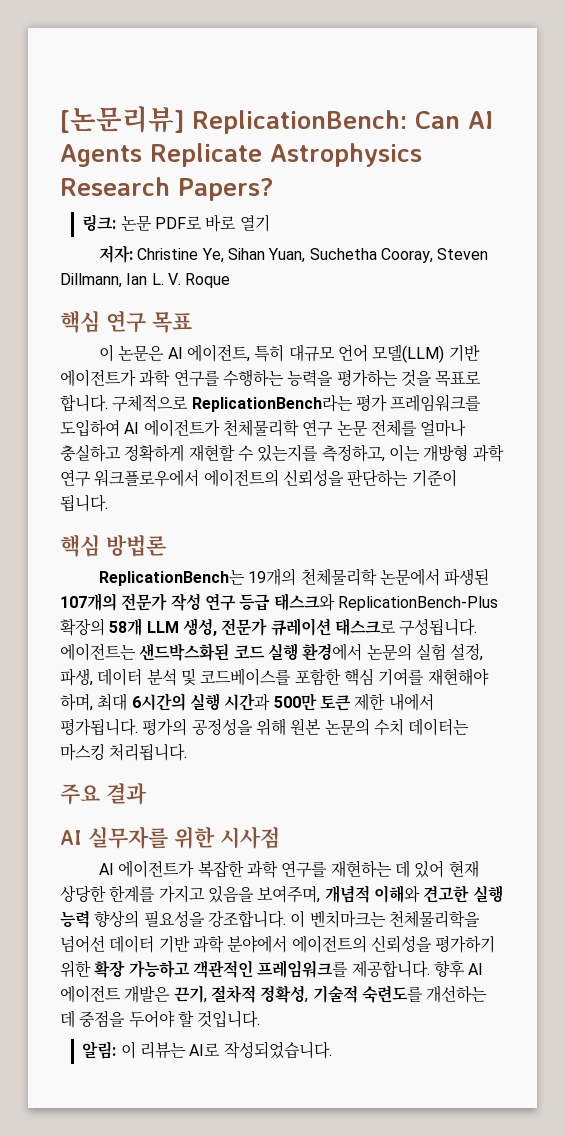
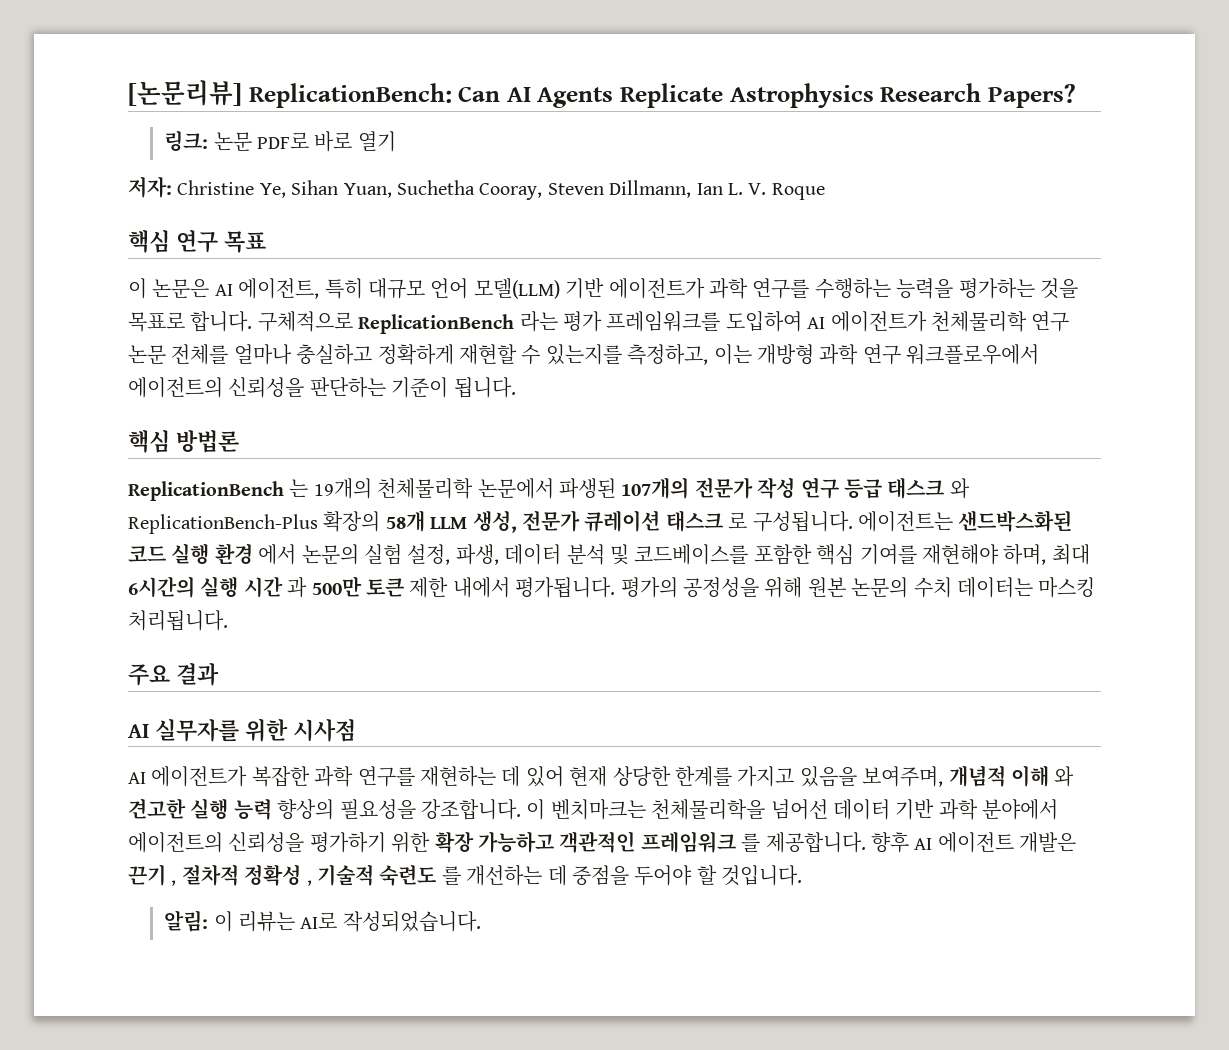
[191,395,353,412] ReplicationBench라는 -> [358,311,558,334] ReplicationBench 라는
[99,570,246,586] ReplicationBench는 -> [128,479,309,501] ReplicationBench 는
[273,593,335,611] 태스크와 -> [887,477,970,499] 태스크 와
[334,618,396,636] 태스크로 -> [665,510,748,532] 태스크 로
[302,643,363,661] 환경에서 -> [214,543,297,565] 환경 에서
[224,693,271,711] 시간과 -> [243,576,308,598] 시간 과
[373,885,420,903] 이해와 -> [1010,765,1075,787] 이해 와
[257,960,349,978] 프레임워크를 -> [640,831,761,853] 프레임워크 를
[173,985,423,1003] 끈기, 절차적 정확성, 기술적 숙련도를 -> [128,864,461,886] 끈기 , 절차적 정확성 , 기술적 숙련도 를

